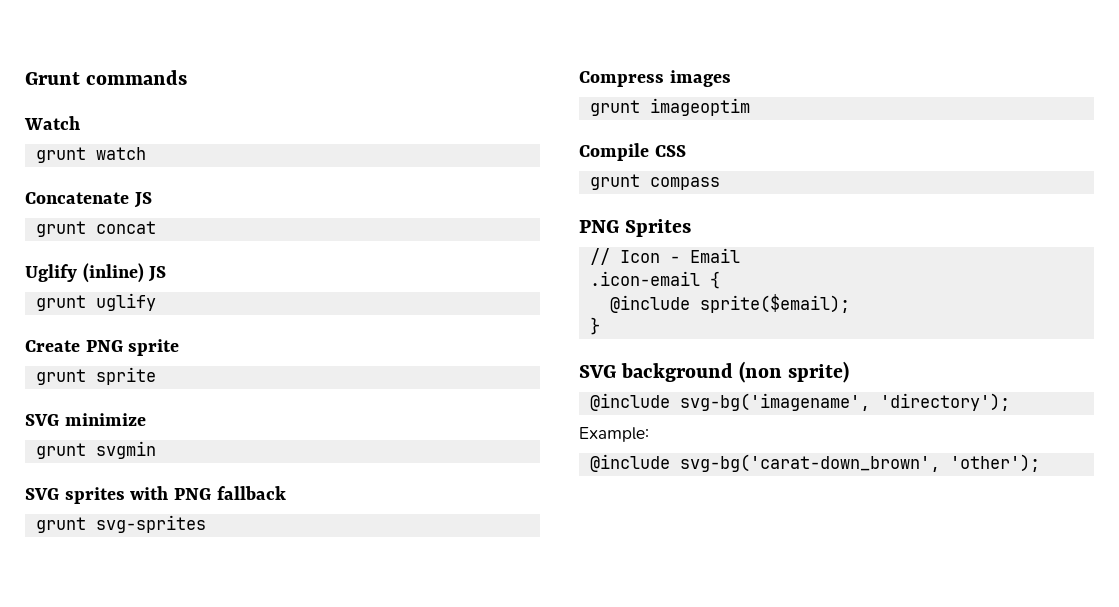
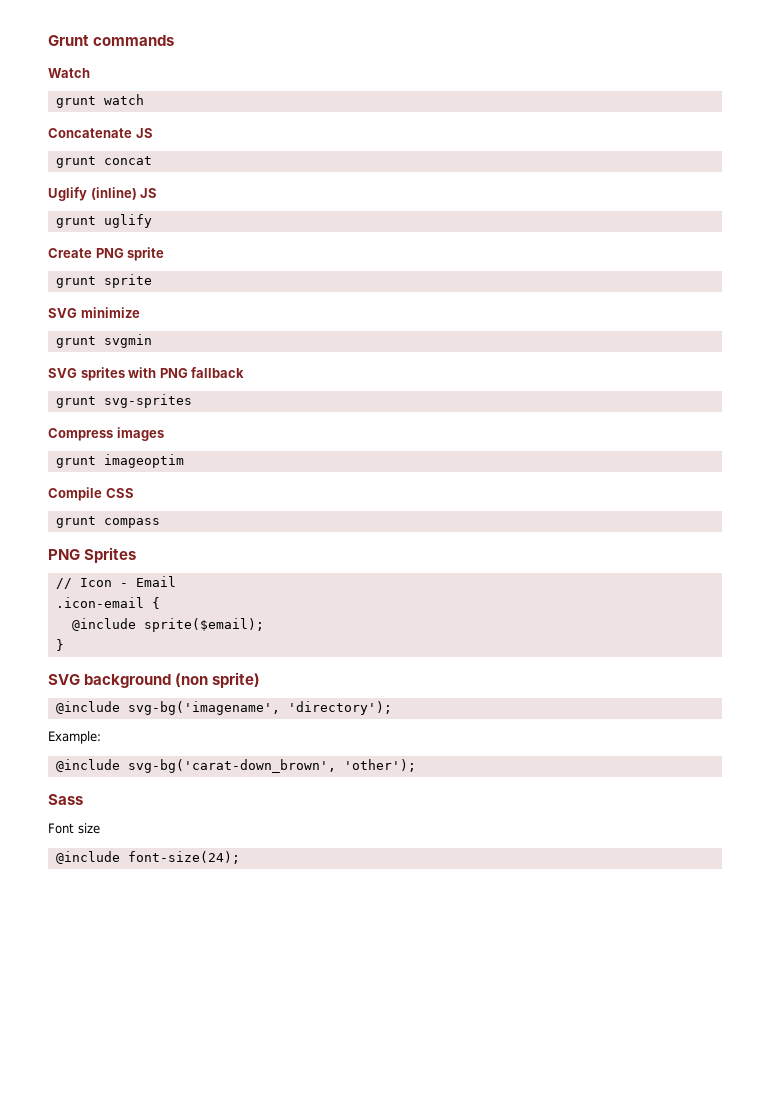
(1040, 463) none -> [48,794,83,805] [48,823,100,834] [55,851,240,864] // Sass // Font size // @include font-size(24);

